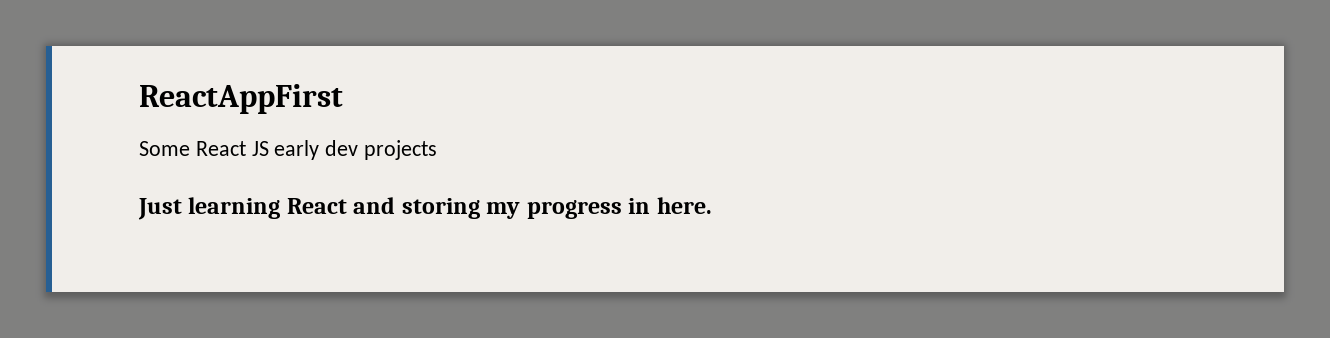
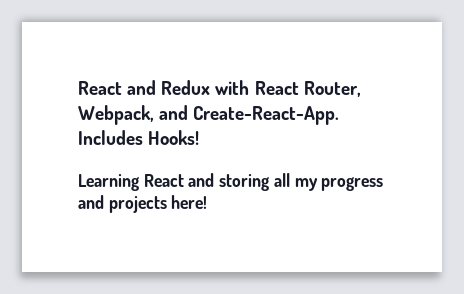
[139,84,343,114] [139,140,438,160] [138,197,281,220] ReactAppFirst // Some React JS early dev projects // Just learning -> [78,80,361,97] [78,105,340,125] [78,130,200,145] [78,174,139,191] React and Redux with React Router, Webpack, and Create-React-App. Includes Hooks! // Learning
(480, 208) none -> [273,173,290,187] all
[628,197,712,214] in here. -> [78,195,208,213] and projects here!

